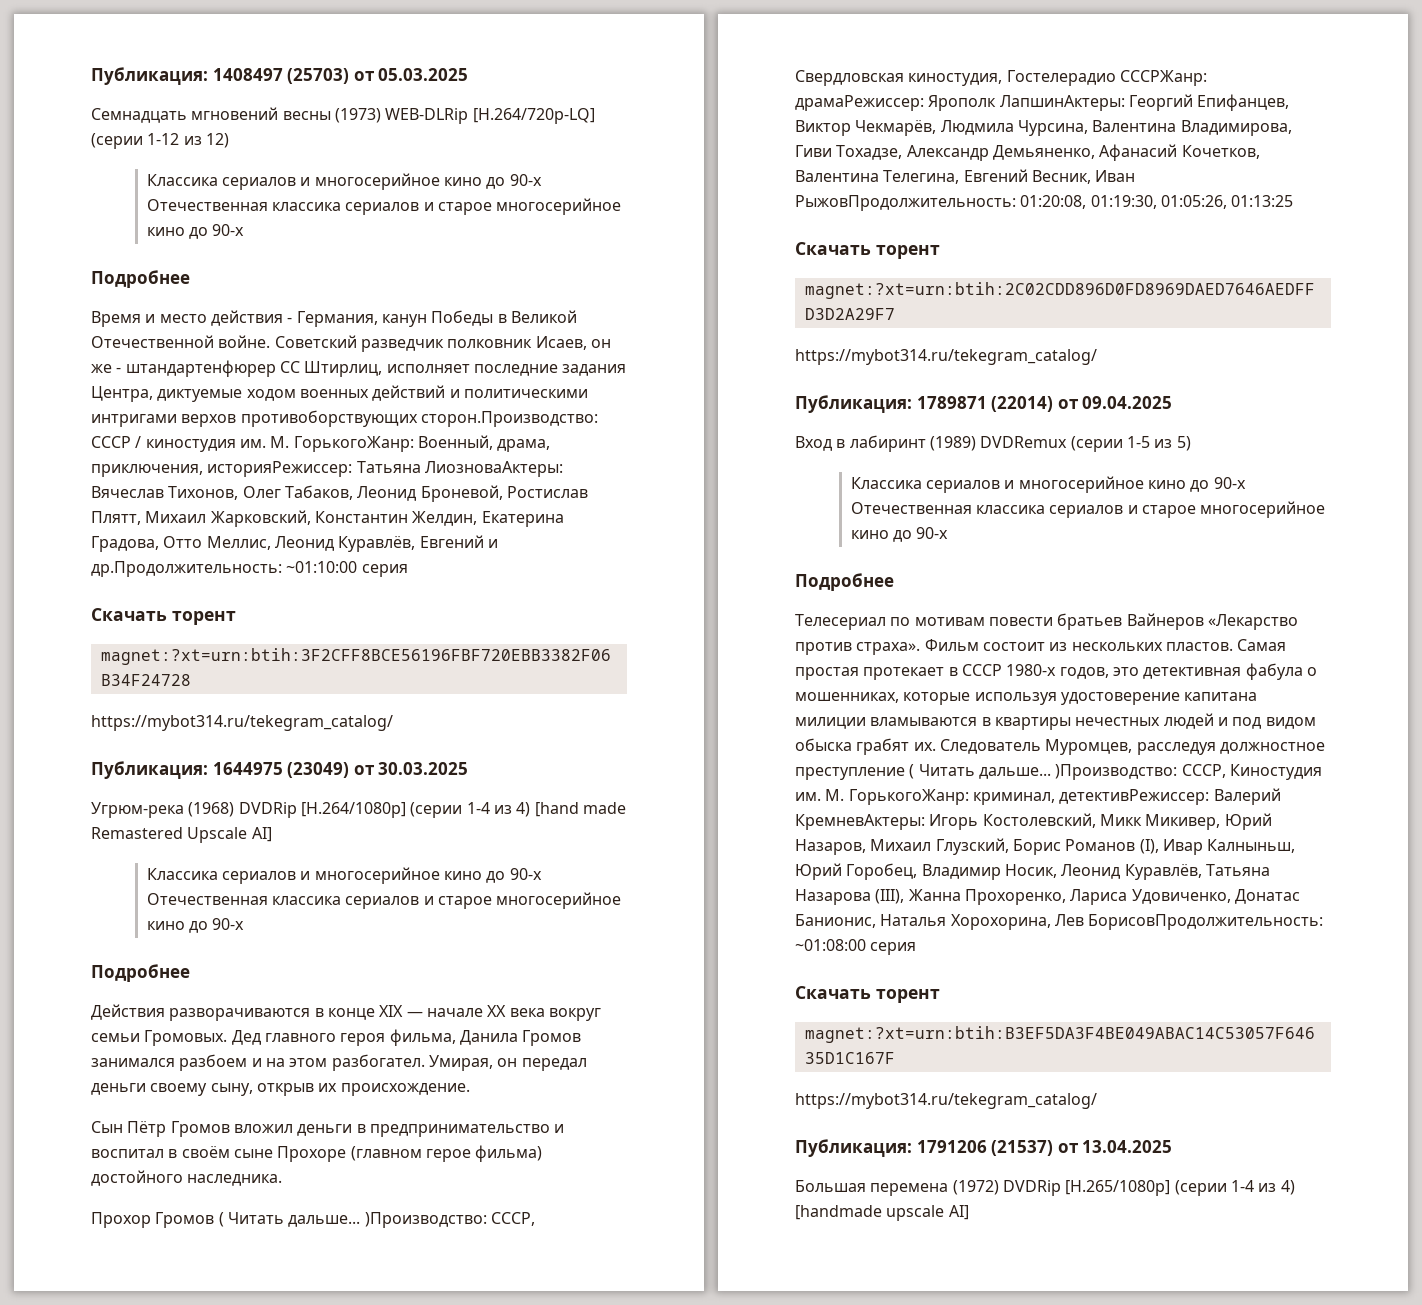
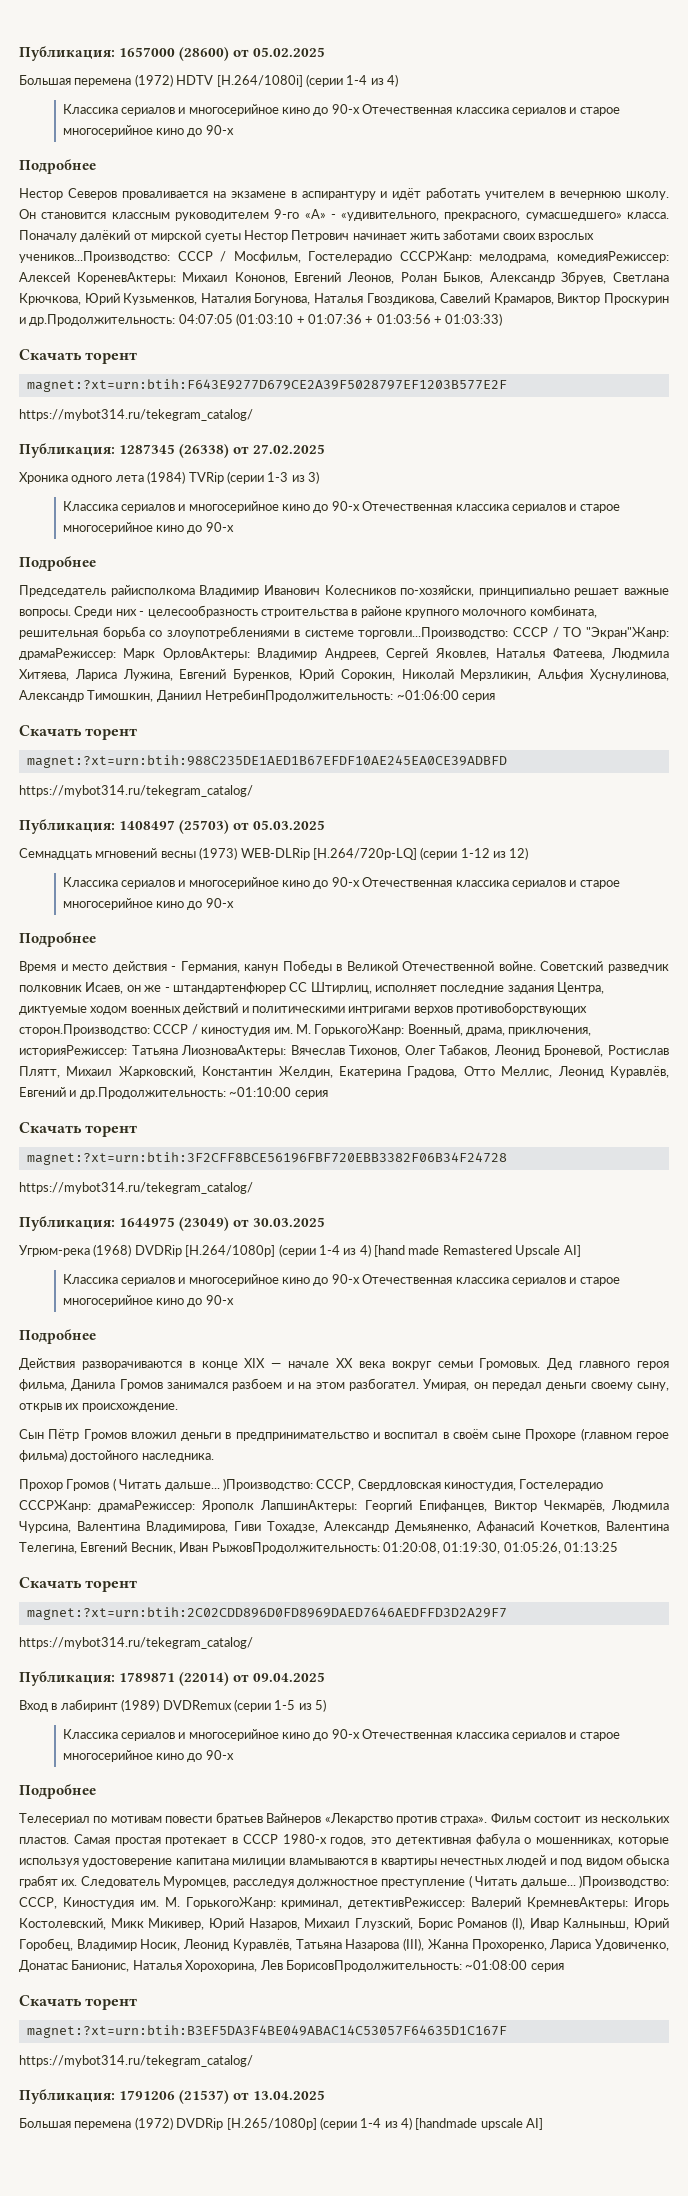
[91,67,208,85] Публикация: -> [19,46,326,61] [19,74,398,87] [62,104,620,116] [62,125,234,137] [19,159,96,174] [19,187,669,200] [19,209,669,221] [19,229,595,242] [19,251,669,263] [19,271,670,284] [19,293,670,305] [19,313,503,326] [19,349,138,364] [26,379,507,392] [19,409,253,421] [19,443,326,458] [19,471,319,484] [62,501,620,513] [62,522,234,534] [19,556,96,571] [19,585,669,597] [19,605,597,618] [19,626,670,639] [19,648,670,660] [19,669,669,681] [19,689,495,702] [19,725,138,740] [26,755,507,768] [19,785,253,797] [19,819,115,834] Публикация: 1657000 (28600) от 05.02.2025 // Большая перемена (1972) HDTV [H.264/1080i] (серии 1-4 из 4) // Классика сериалов и многосерийное кино до 90-х Отечественная классика сериалов и старое многосерийное кино до 90-х // Подробнее // Нестор Северов проваливается на экзамене в аспирантуру и идёт работать учителем в вечернюю школу. Он становится классным руководителем 9-го «А» - «удивительного, прекрасного, сумасшедшего» класса. Поначалу далёкий от мирской суеты Нестор Петрович начинает жить заботами своих взрослых учеников...Производство: СССР / Мосфильм, Гостелерадио СССРЖанр: мелодрама, комедияРежиссер: Алексей КореневАктеры: Михаил Кононов, Евгений Леонов, Ролан Быков, Александр Збруев, Светлана Крючкова, Юрий Кузьменков, Наталия Богунова, Наталья Гвоздикова, Савелий Крамаров, Виктор Проскурин и др.Продолжительность: 04:07:05 (01:03:10 + 01:07:36 + 01:03:56 + 01:03:33) // Скачать торент // magnet:?xt=urn:btih:F643E9277D679CE2A39F5028797EF1203B577E2F // https://mybot314.ru/tekegram_catalog/ // Публикация: 1287345 (26338) от 27.02.2025 // Хроника одного лета (1984) TVRip (серии 1-3 из 3) // Классика сериалов и многосерийное кино до 90-х Отечественная классика сериалов и старое многосерийное кино до 90-х // Подробнее // Председатель райисполкома Владимир Иванович Колесников по-хозяйски, принципиально решает важные вопросы. Среди них - целесообразность строительства в районе крупного молочного комбината, решительная борьба со злоупотреблениями в системе торговли...Производство: СССР / ТО "Экран"Жанр: драмаРежиссер: Марк ОрловАктеры: Владимир Андреев, Сергей Яковлев, Наталья Фатеева, Людмила Хитяева, Лариса Лужина, Евгений Буренков, Юрий Сорокин, Николай Мерзликин, Альфия Хуснулинова, Александр Тимошкин, Даниил НетребинПродолжительность: ~01:06:00 серия // Скачать торент // magnet:?xt=urn:btih:988C235DE1AED1B67EFDF10AE245EA0CE39ADBFD // https://mybot314.ru/tekegram_catalog/ // Публикация:

